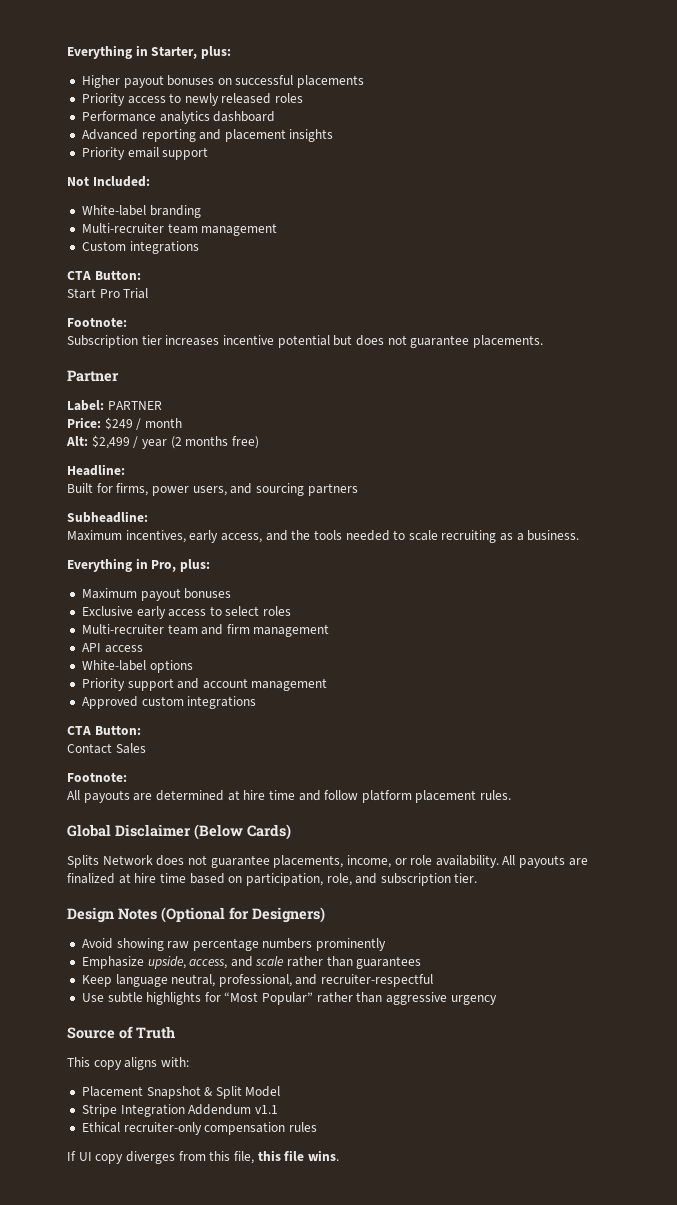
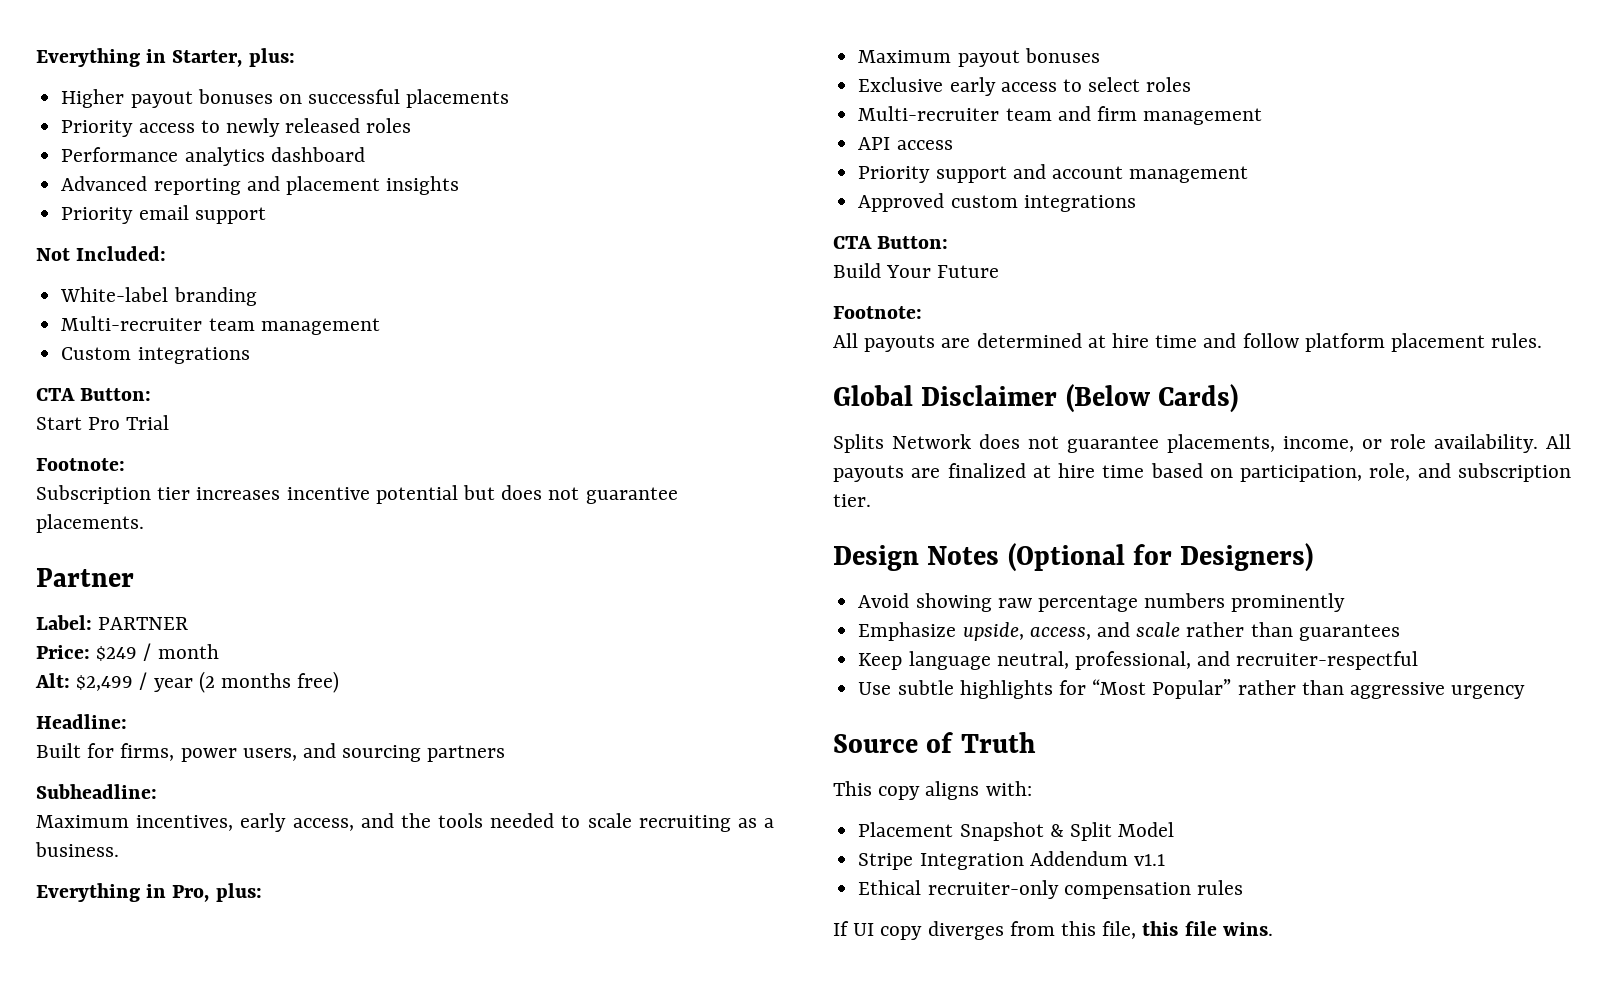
[81,660,193,673] // White-label options -> (953, 145) none
[67,743,146,754] Contact Sales -> [833,263,1000,278] Build Your Future

